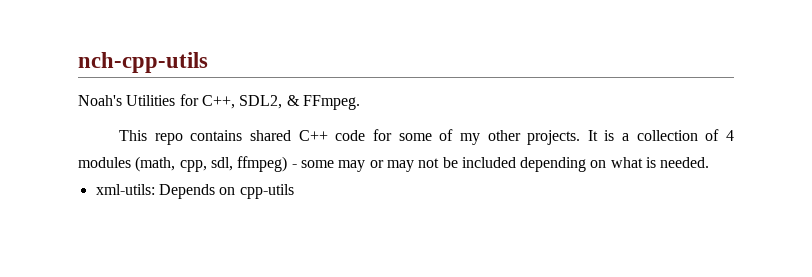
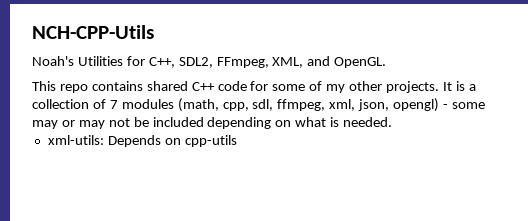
[78,52,208,73] nch-cpp-utils -> [32,25,154,39] NCH-CPP-Utils
[286,95,360,110] & FFmpeg. -> [216,56,387,68] FFmpeg, XML, and OpenGL.
[726,130,734,141] 4 -> [109,100,118,109] 7
[237,156,288,172] ffmpeg) -> [277,98,440,112] ffmpeg, xml, json, opengl)

